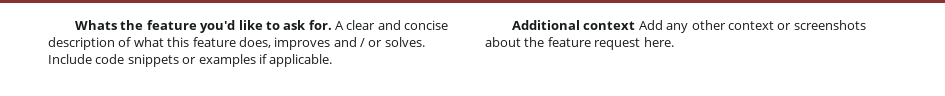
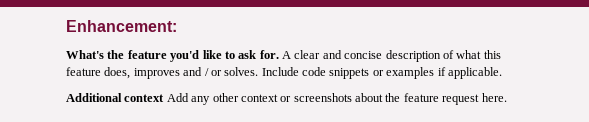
[75,20,118,30] Whats -> [66,20,177,32] [66,50,104,59] Enhancement: // What's

